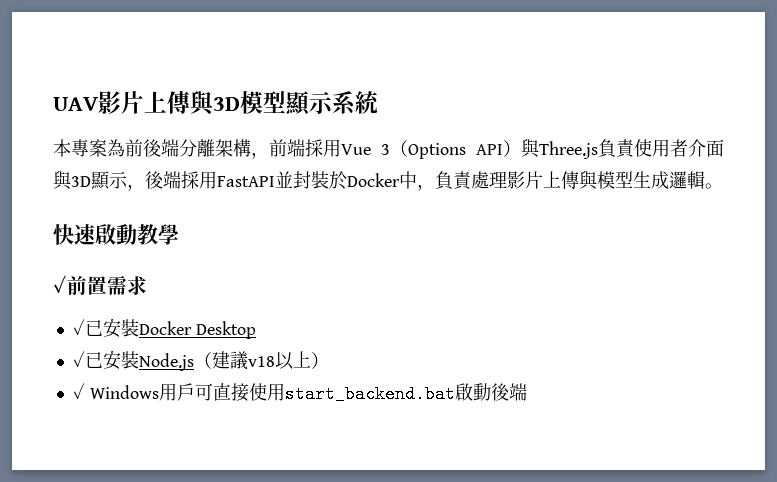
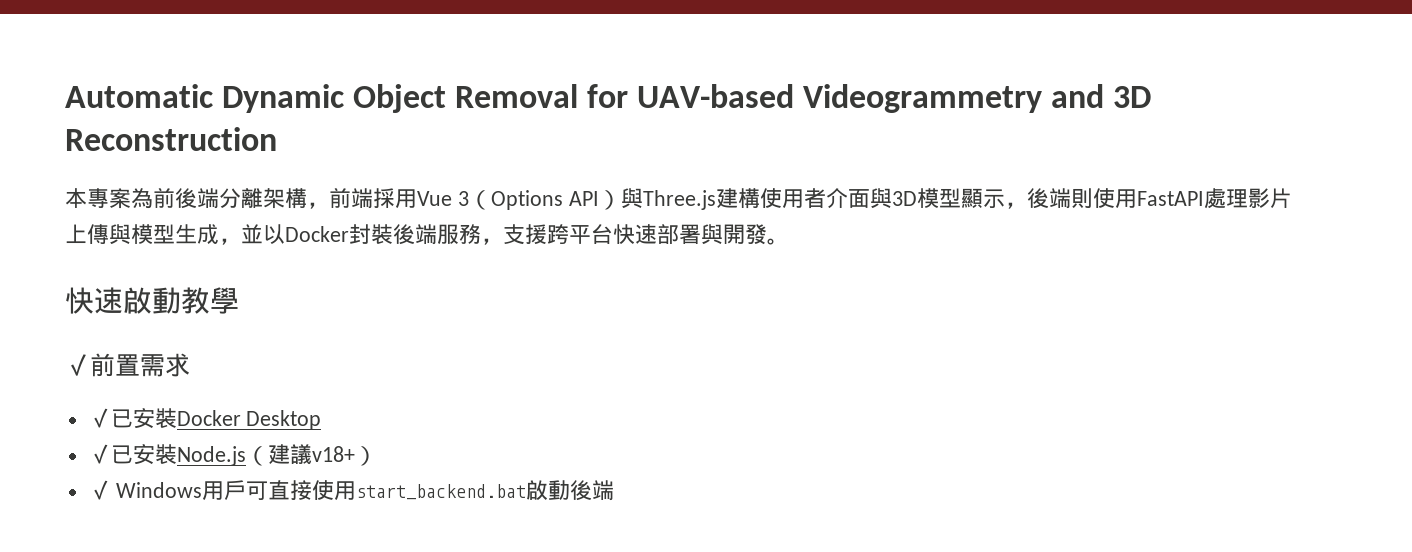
[53,91,379,116] UAV影片上傳與3D模型顯示系統 -> [65,84,1152,113] [65,127,277,151] Automatic Dynamic Object Removal for UAV-based Videogrammetry and 3D Reconstruction
[598,139,635,158] 負責 -> [715,188,760,209] 建構
(91, 181) none -> [916,188,961,208] 模型
[181,171,472,191] 採用FastAPI並封裝於Docker中，負責 -> [1070,188,1204,208] 則使用FastAPI
[669,171,705,189] 邏輯 -> [219,224,767,245] ，並以Docker封裝後端服務，支援跨平台快速部署與開發
[247,351,311,370] v18以上 -> [311,446,355,462] v18+

